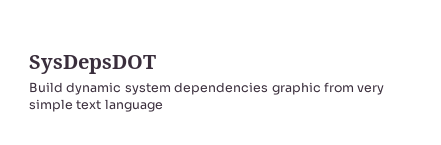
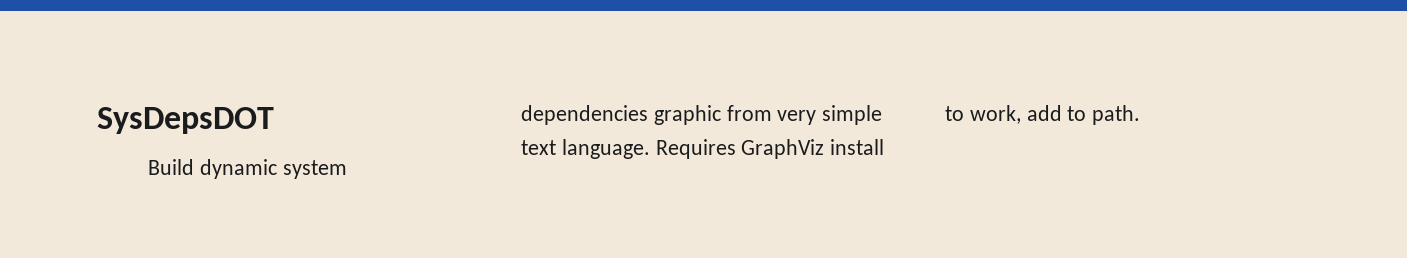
[104,99,163,112] language -> [561,139,885,159] [945,105,1141,125] language. Requires GraphViz install to work, add to path.

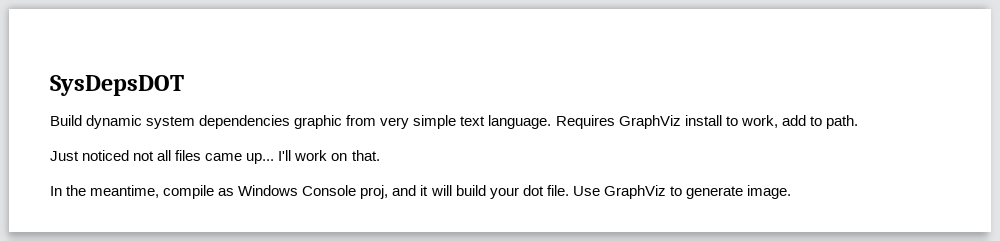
(1141, 115) none -> [50,150,380,164] [50,185,791,199] // Just noticed not all files came up... I'll work on that. // In the meantime, compile as Windows Console proj, and it will build your dot file. Use GraphViz to generate image.

